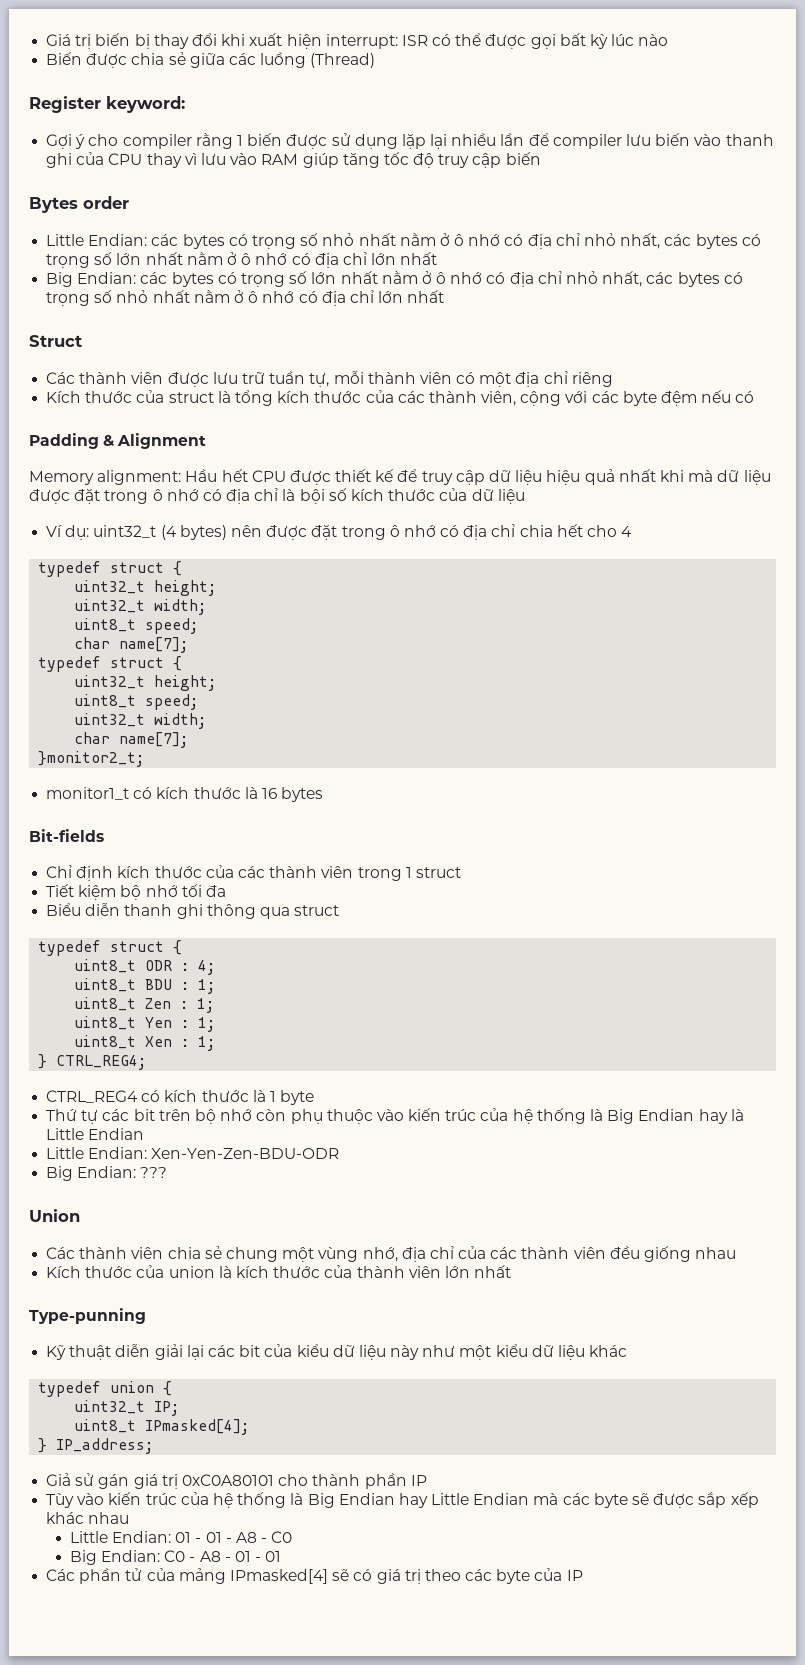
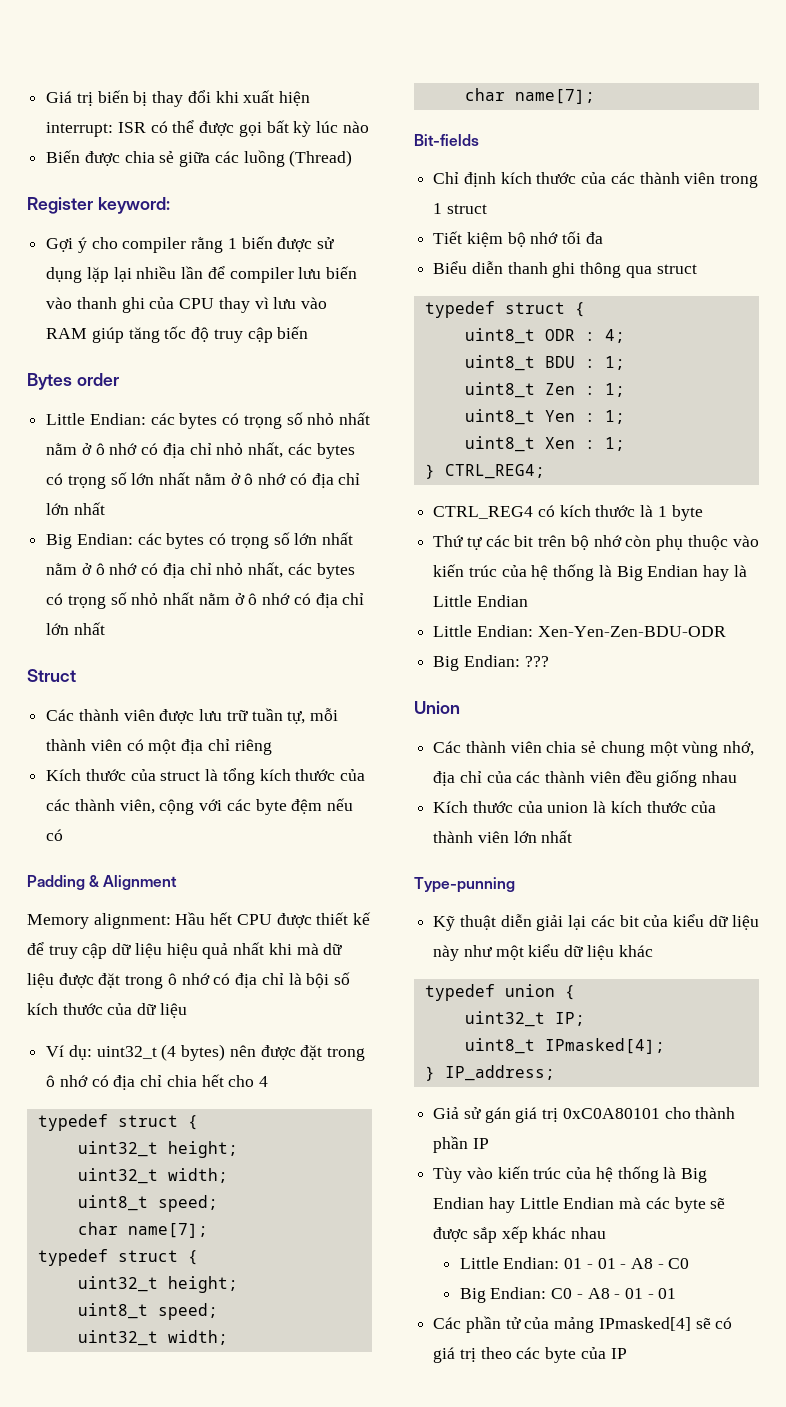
[38,751,145,767] [46,787,324,802] // }monitor2_t; // monitor1_t có kích thước là 16 bytes -> (595, 96) none

